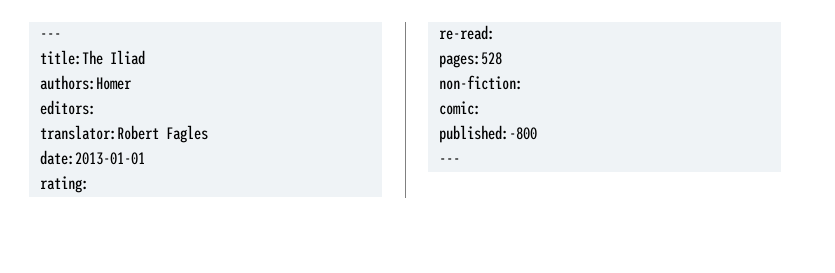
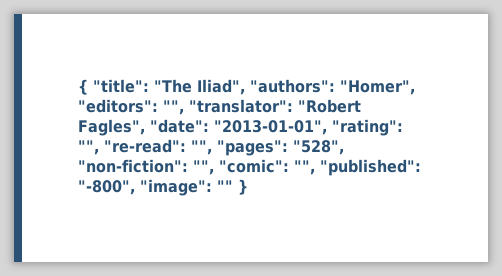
[39,33,61,39] [39,50,145,65] [39,75,132,90] [39,100,96,115] [39,125,208,143] [39,150,145,165] [39,176,89,193] [438,25,495,40] [438,52,502,68] [438,75,523,90] [438,101,481,115] [438,125,537,143] [438,158,460,164] --- // title:The Iliad // authors:Homer // editors: // translator:Robert Fagles // date:2013-01-01 // rating: // re-read: // pages:528 // non-fiction: // comic: // published:-800 // --- -> [78,79,415,95] [78,99,361,115] [78,119,403,136] [78,139,344,156] [78,159,421,176] [78,179,248,196] { "title": "The Iliad", "authors": "Homer", "editors": "", "translator": "Robert Fagles", "date": "2013-01-01", "rating": "", "re-read": "", "pages": "528", "non-fiction": "", "comic": "", "published": "-800", "image": "" }

